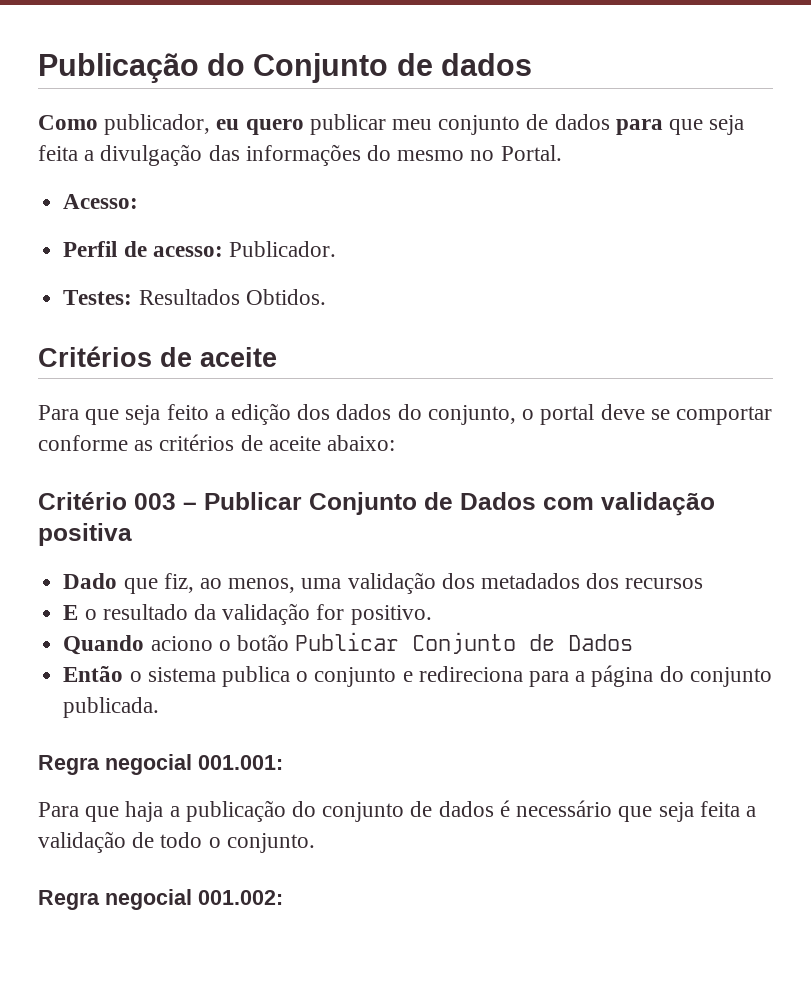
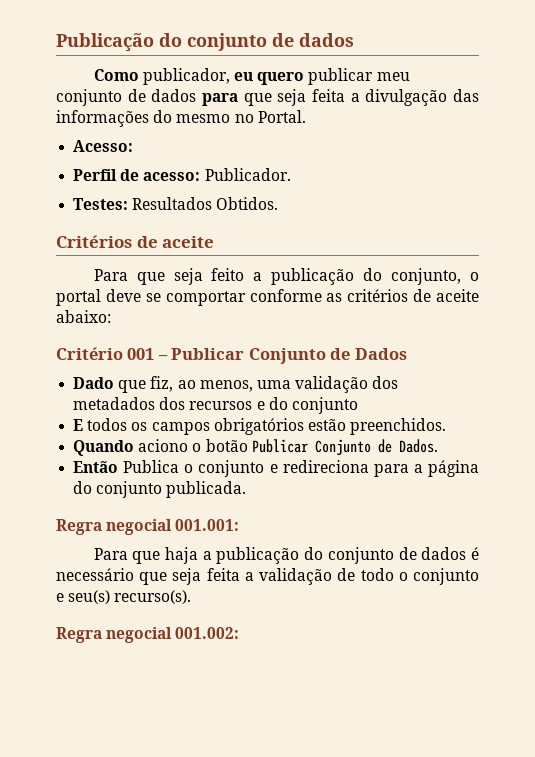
[253,53,389,83] Conjunto -> [187,33,267,51] conjunto
[231,403,392,425] edição dos dados -> [271,268,355,285] publicação
[134,493,176,510] 003 -> [127,348,155,360] 001
[543,492,715,516] [38,523,132,546] com validação positiva -> (407, 354) none
[63,603,432,625] // E o resultado da validação for positivo. -> [256,397,358,414] [73,418,447,435] e do conjunto // E todos os campos obrigatórios estão preenchidos.
[568,634,634,651] Dados -> [398,439,438,453] Dados.
[129,666,290,687] o sistema publica -> [123,460,180,473] Publica
[226,833,315,853] conjunto. -> [413,568,479,585] [56,590,192,604] conjunto e seu(s) recurso(s).

